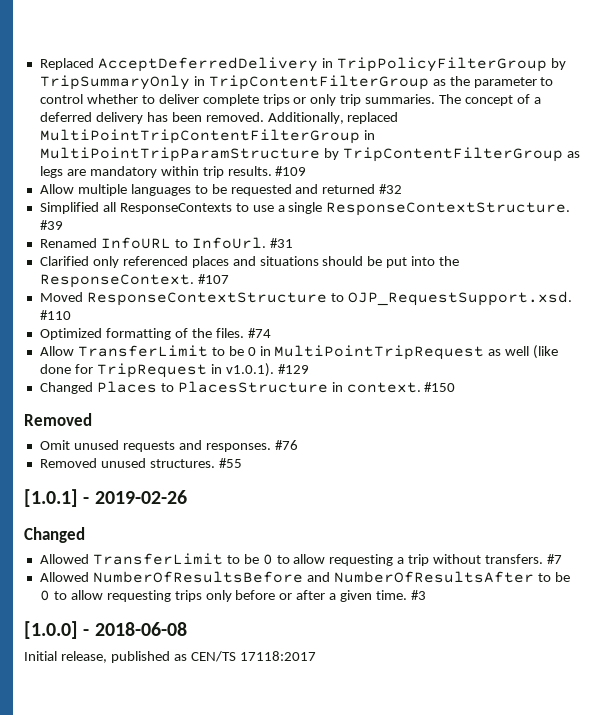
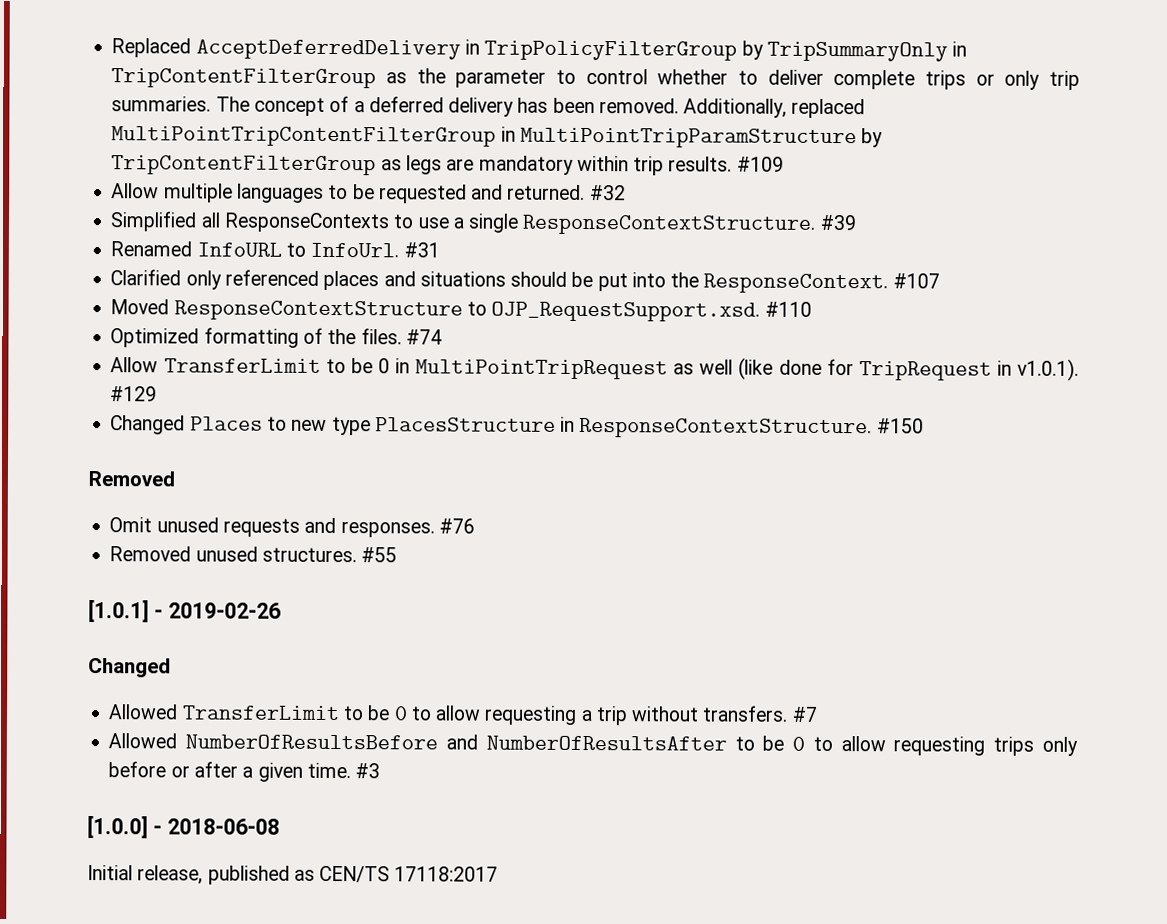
[322,184,376,194] returned -> [507,184,586,201] returned.
(174, 387) none -> [291,416,371,436] new type
[346,382,421,393] context. -> [579,417,873,439] ResponseContextStructure.

